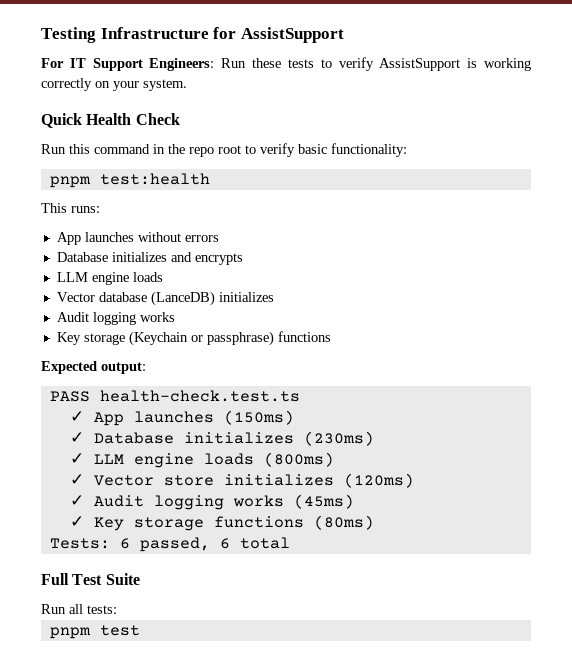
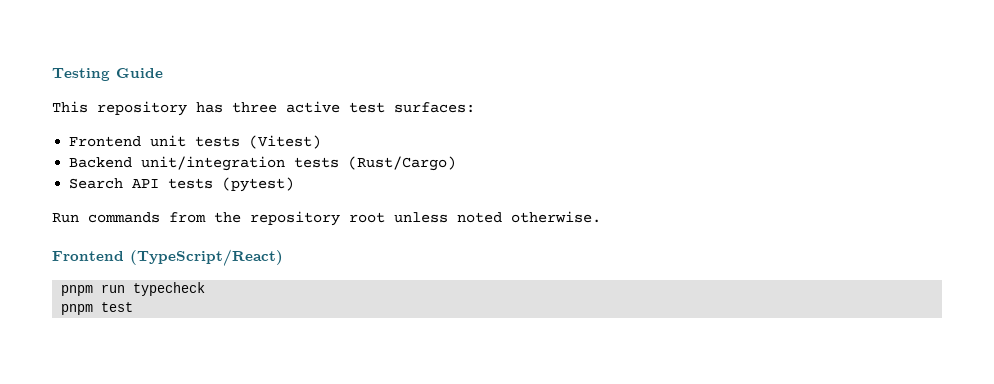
[100,27,344,43] [41,57,531,71] [41,78,187,91] [41,113,180,128] [41,143,407,157] [49,173,210,188] [41,203,100,213] [56,232,219,245] [56,252,243,265] [56,272,163,285] [56,291,274,306] [56,312,175,325] [56,331,331,346] [41,361,146,374] [49,390,300,402] [69,410,294,426] [69,431,374,446] [69,452,334,468] [69,473,414,488] [69,494,354,510] [69,515,374,531] [49,537,290,552] [41,573,140,585] [41,604,117,614] Infrastructure for AssistSupport // For IT Support Engineers: Run these tests to verify AssistSupport is working correctly on your system. // Quick Health Check // Run this command in the repo root to verify basic functionality: // pnpm test:health // This runs: // App launches without errors // Database initializes and encrypts // LLM engine loads // Vector database (LanceDB) initializes // Audit logging works // Key storage (Keychain or passphrase) functions // Expected output: // PASS health-check.test.ts // ✓ App launches (150ms) // ✓ Database initializes (230ms) // ✓ LLM engine loads (800ms) // ✓ Vector store initializes (120ms) // ✓ Audit logging works (45ms) // ✓ Key storage functions (80ms) // Tests: 6 passed, 6 total // Full Test Suite // Run all tests: -> [116,68,163,78] [52,101,475,116] [69,135,322,149] [69,156,457,171] [69,177,295,192] [52,211,601,226] [52,249,283,266] [61,282,206,296] Guide // This repository has three active test surfaces: // Frontend unit tests (Vitest) // Backend unit/integration tests (Rust/Cargo) // Search API tests (pytest) // Run commands from the repository root unless noted otherwise. // Frontend (TypeScript/React) // pnpm run typecheck

